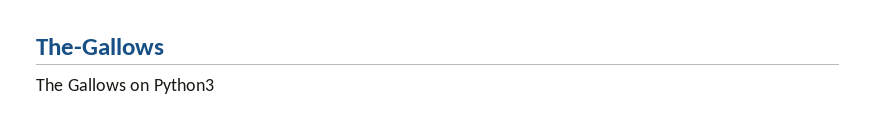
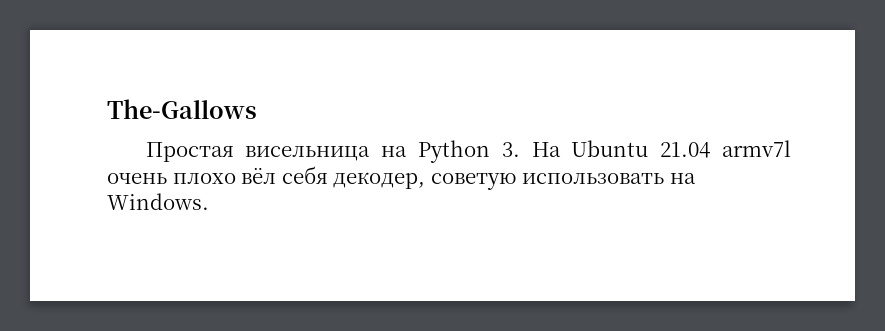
[36,78,215,94] The Gallows on Python3 -> [145,140,791,163] [107,166,696,190] [107,193,209,210] Простая висельница на Python 3. На Ubuntu 21.04 armv7l очень плохо вёл себя декодер, советую использовать на Windows.

